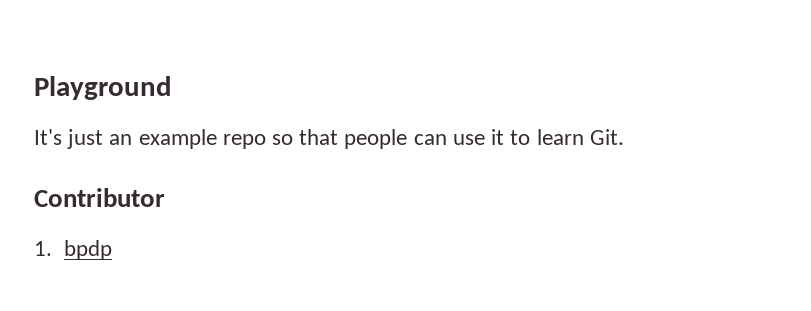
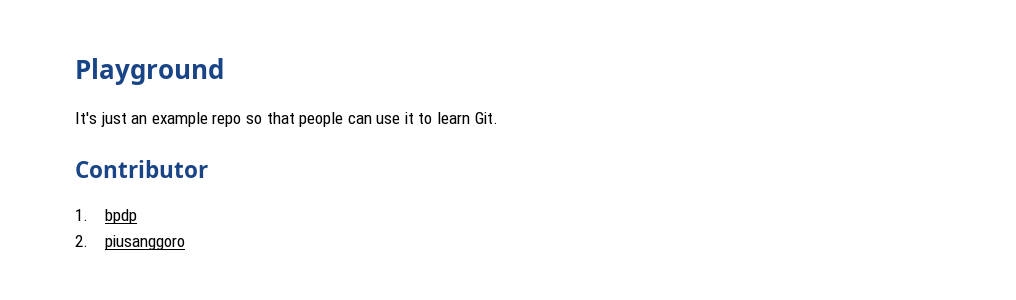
(112, 250) none -> [75,235,185,250] // 2. piusanggoro

